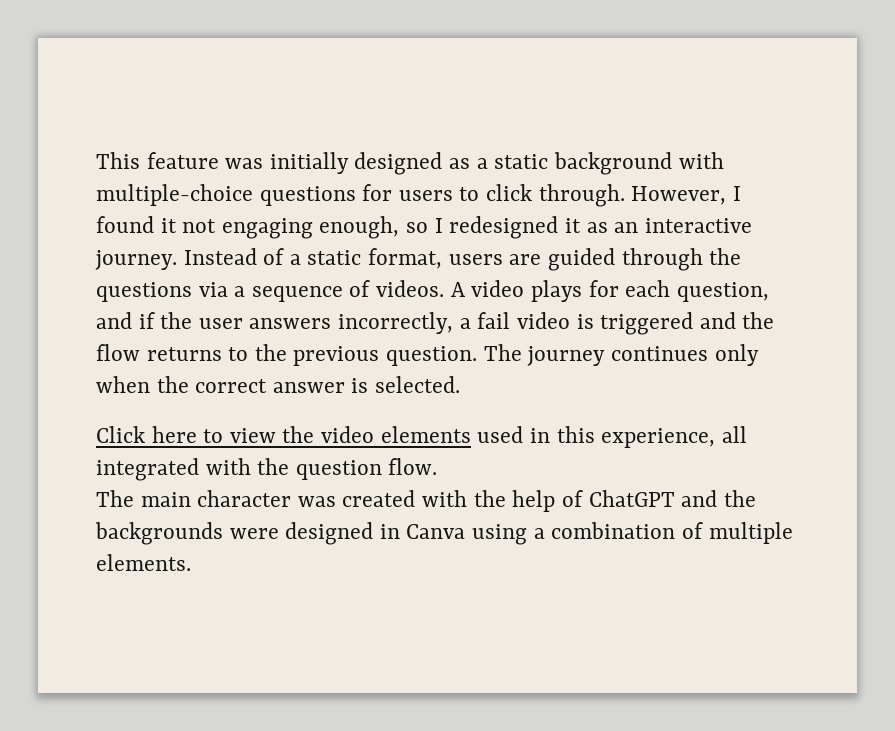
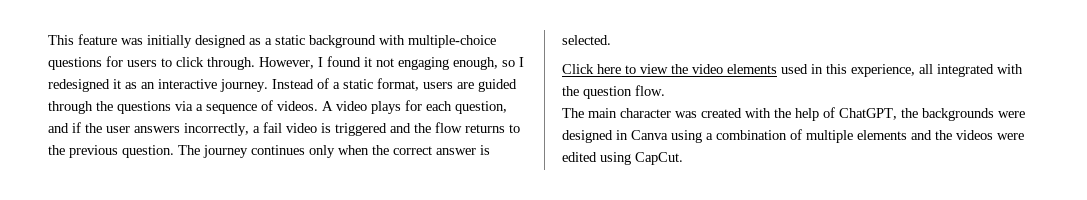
[588,490,718,507] ChatGPT and -> [839,108,897,120] ChatGPT,
[96,554,191,571] elements. -> [857,130,1024,140] [562,152,683,165] elements and the videos were edited using CapCut.

